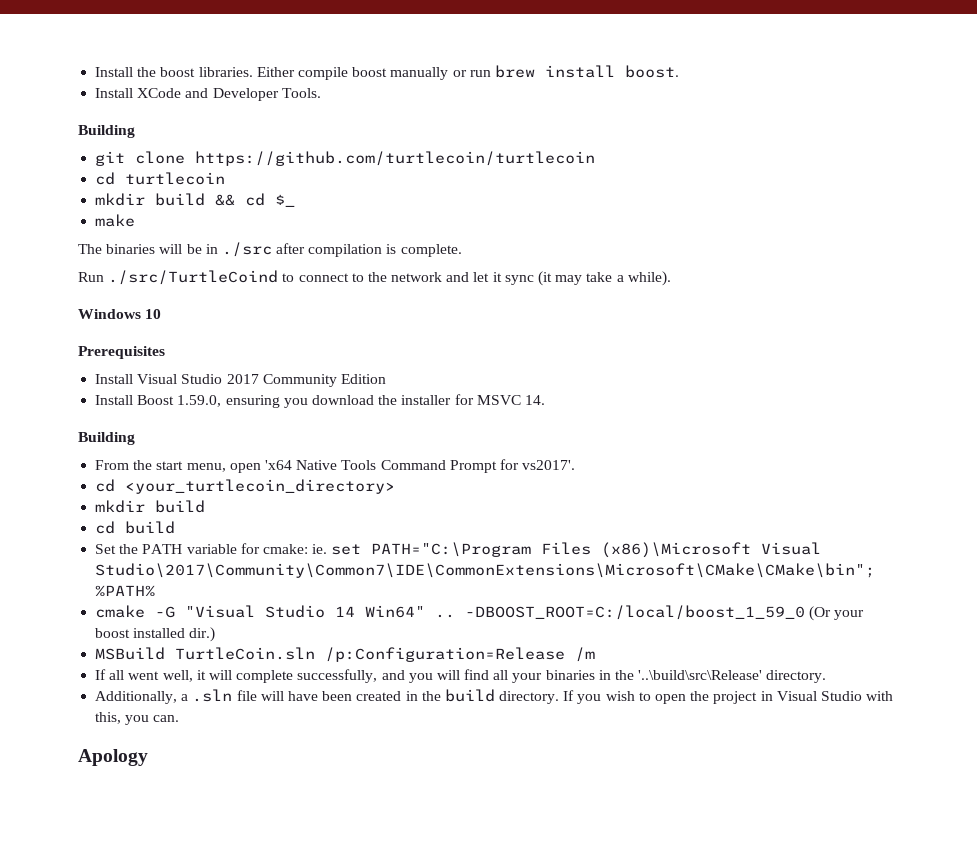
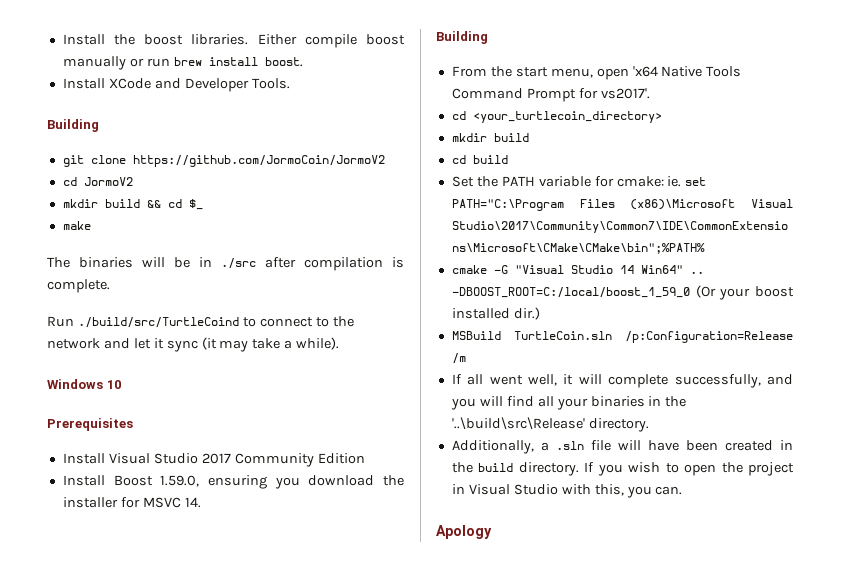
[195,151,596,166] [95,172,226,185] https://github.com/turtlecoin/turtlecoin // cd turtlecoin -> [132,155,385,167] [62,177,133,186] https://github.com/JormoCoin/JormoV2 // cd JormoV2
[108,270,279,285] ./src/TurtleCoind -> [77,317,239,328] ./build/src/TurtleCoind

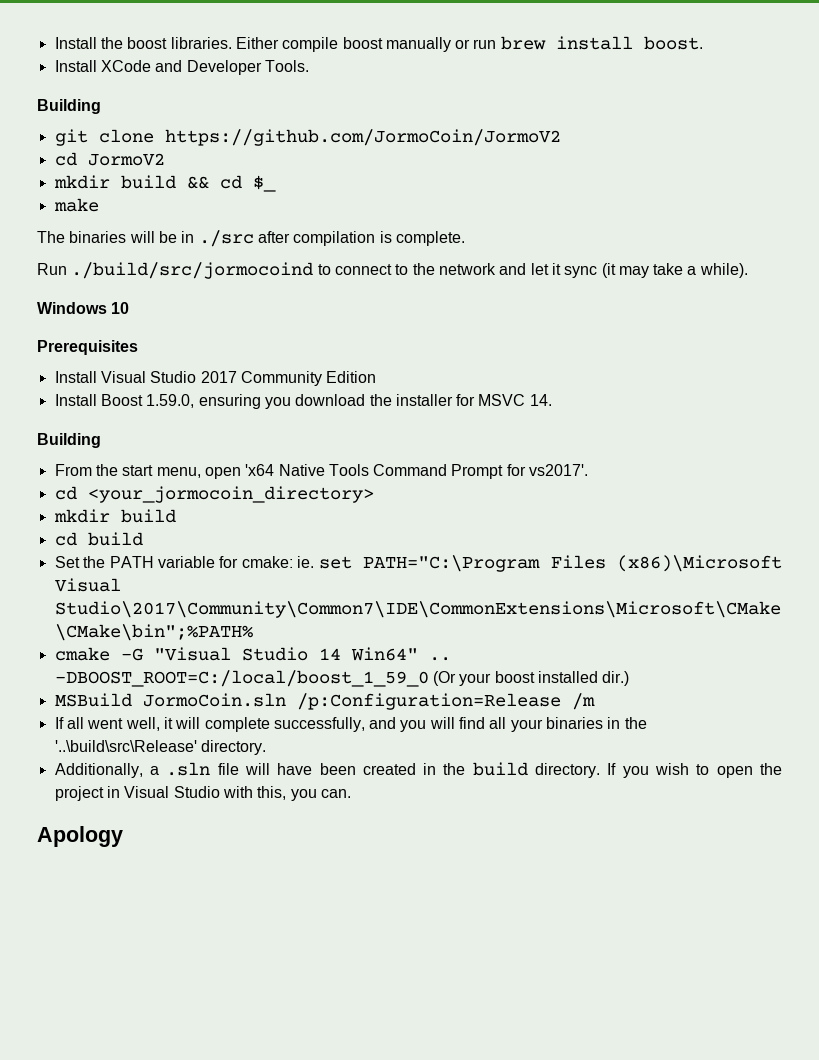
[77,317,239,328] ./build/src/TurtleCoind -> [71,262,314,279] ./build/src/jormocoind
[472,111,662,123] <your_turtlecoin_directory> -> [87,486,374,503] <your_jormocoin_directory>
[513,331,612,340] TurtleCoin.sln -> [142,693,286,707] JormoCoin.sln

